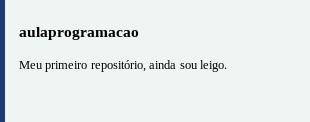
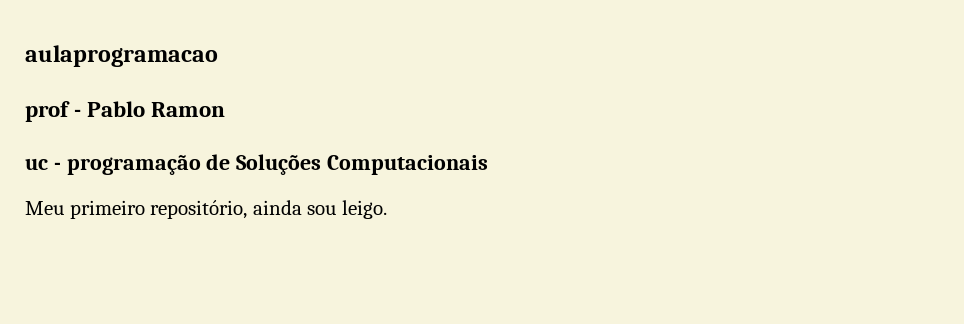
(139, 33) none -> [25,101,226,122] [25,154,489,175] // prof - Pablo Ramon // uc - programação de Soluções Computacionais

